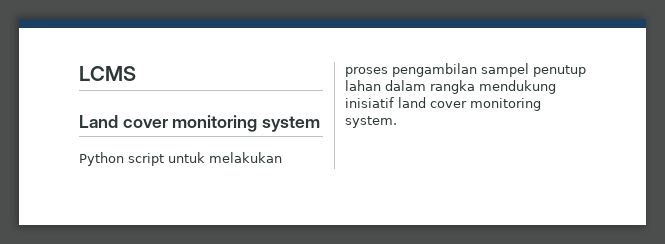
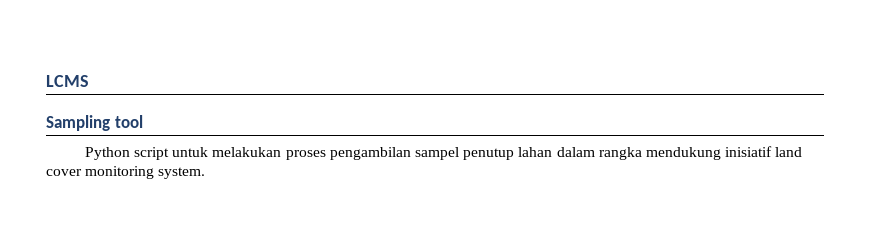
[79,115,321,132] Land cover monitoring system -> [46,115,143,131] Sampling tool

